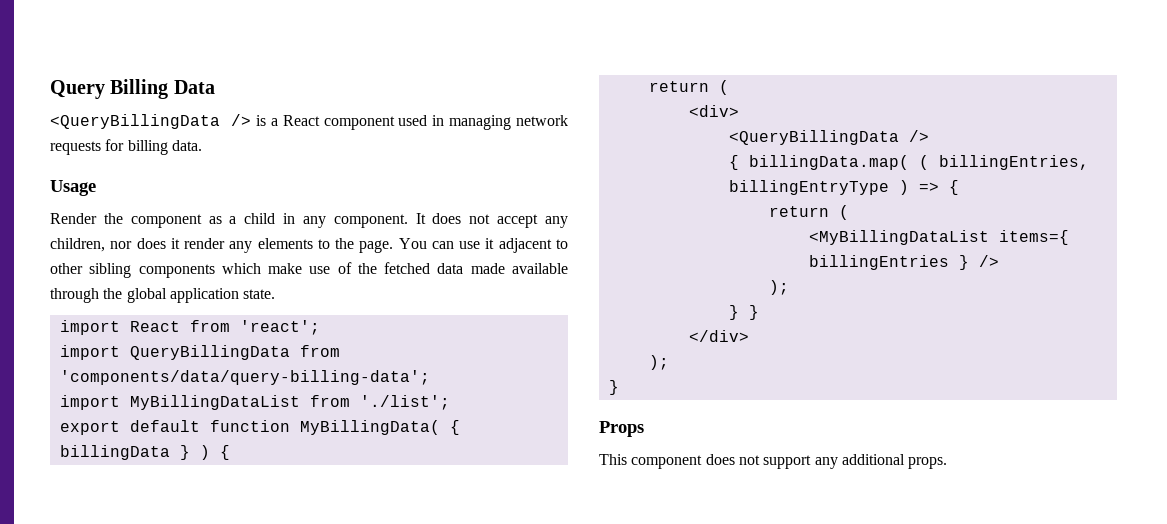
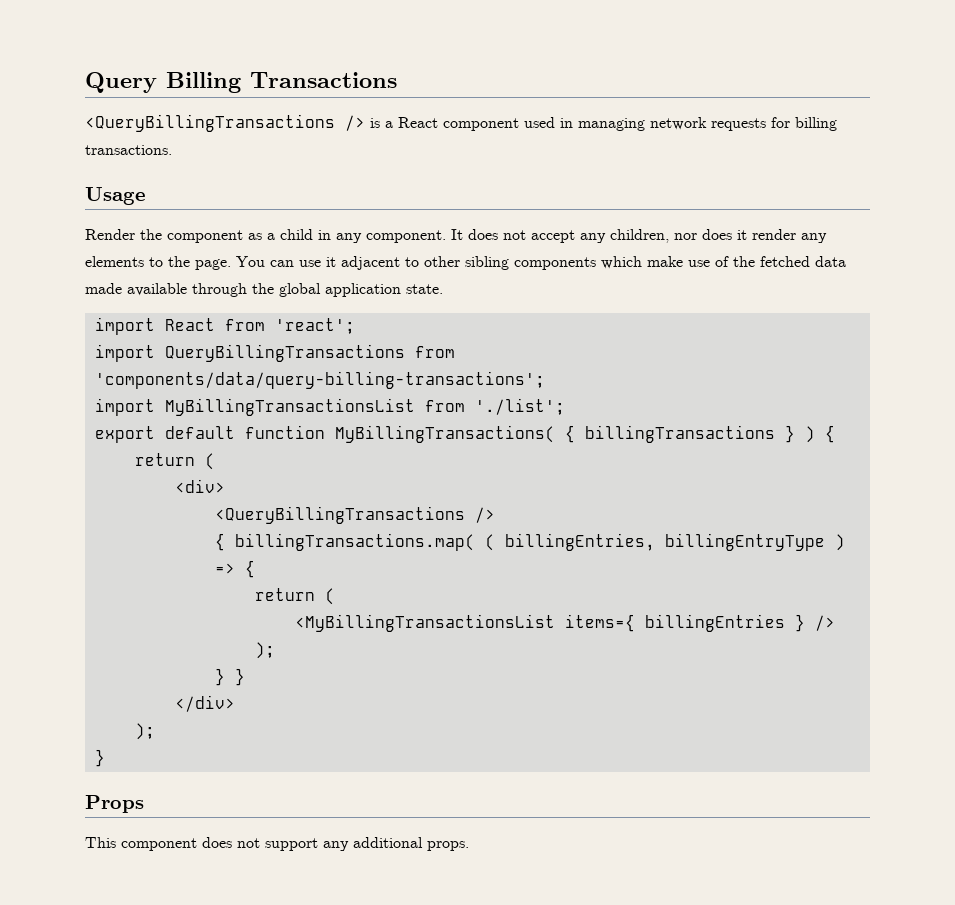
[173,80,215,94] [50,114,220,129] Data // <QueryBillingData -> [250,72,397,88] [85,114,335,132] Transactions // <QueryBillingTransactions
[171,140,202,151] data. -> [85,145,172,155] transactions.
[129,345,340,360] [59,370,430,385] [59,395,300,410] QueryBillingData from 'components/data/query-billing-data'; // import MyBillingDataList -> [164,344,455,362] [94,371,545,389] [94,398,415,416] QueryBillingTransactions from 'components/data/query-billing-transactions'; // import MyBillingTransactionsList
[299,420,460,435] [59,445,170,460] MyBillingData( { billingData -> [334,425,775,443] MyBillingTransactions( { billingTransactions
[728,130,899,145] <QueryBillingData -> [214,506,465,524] <QueryBillingTransactions
[748,155,909,170] billingData.map( -> [234,533,475,551] billingTransactions.map(
[808,230,989,245] <MyBillingDataList -> [294,614,555,632] <MyBillingTransactionsList

